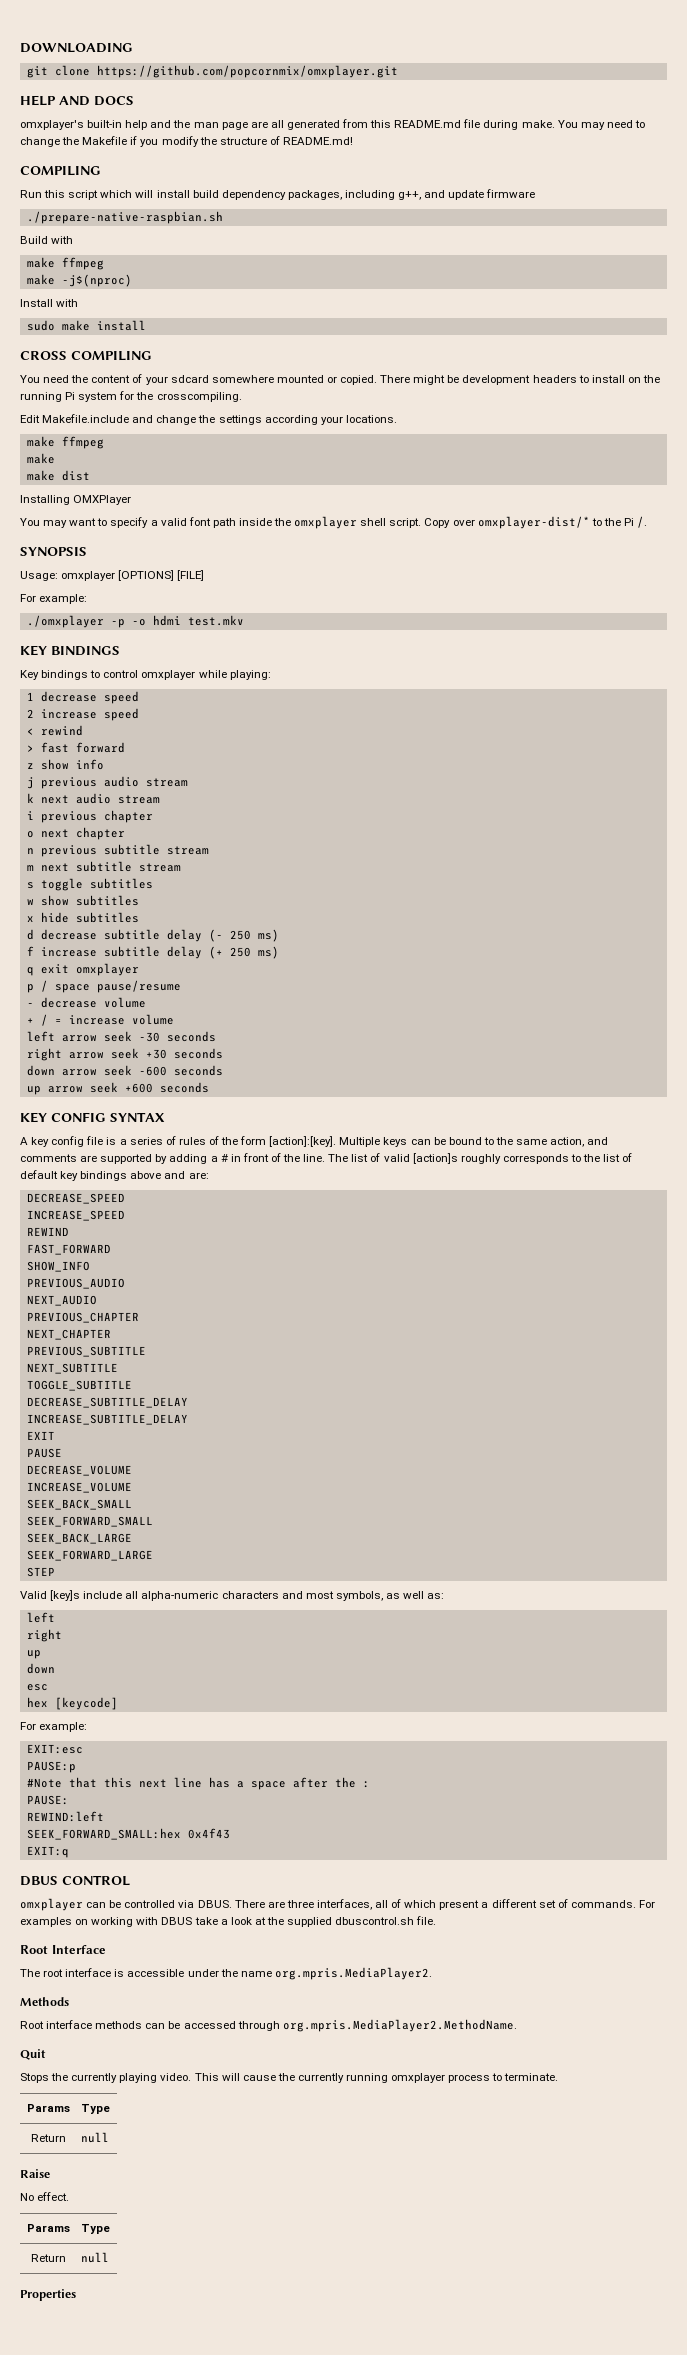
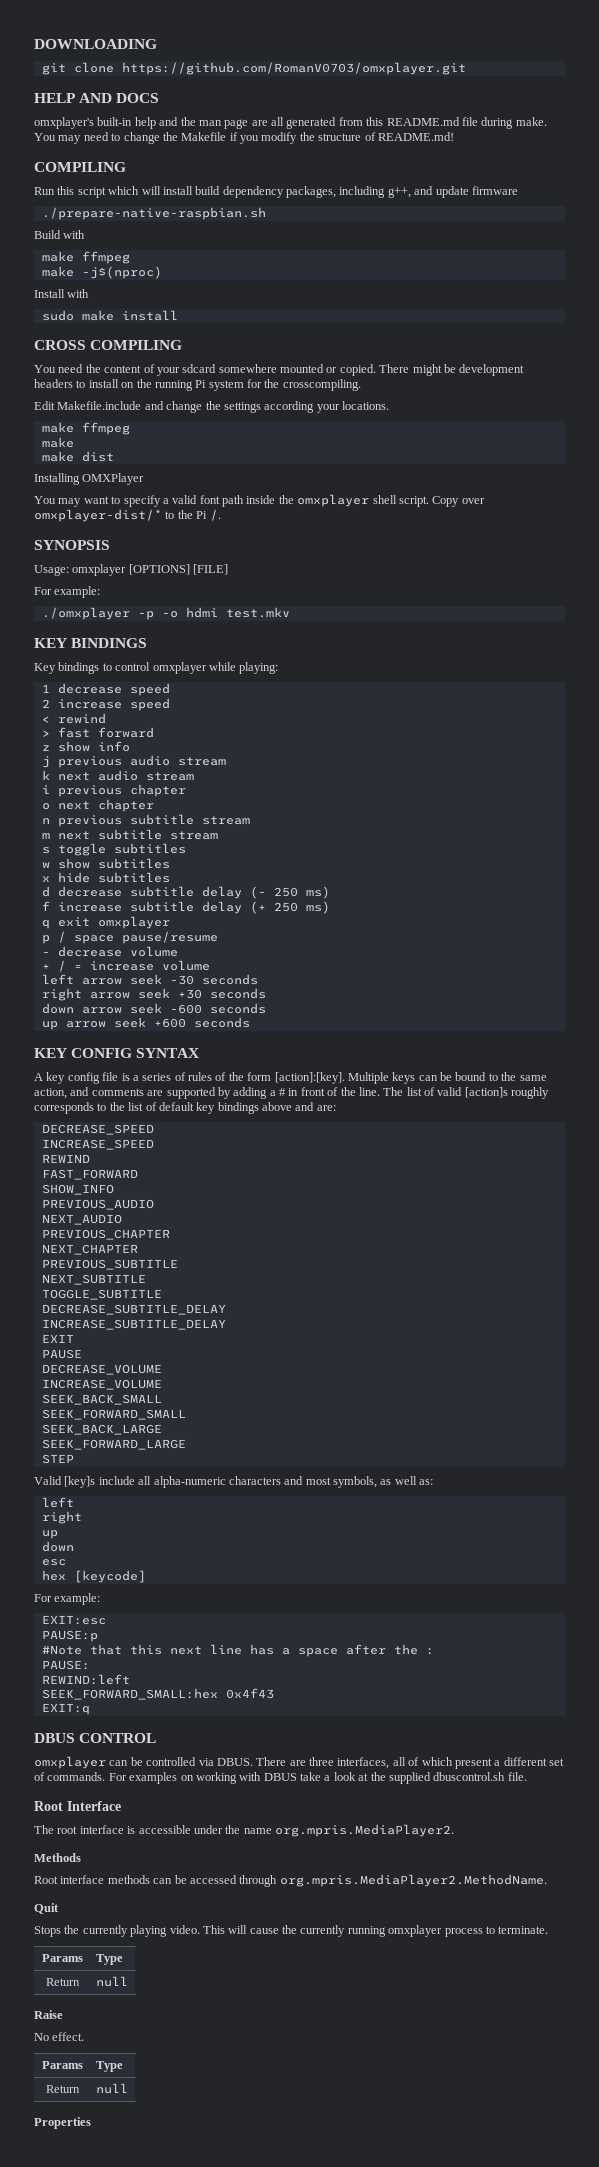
[96,65,398,78] https://github.com/popcornmix/omxplayer.git -> [121,62,466,75] https://github.com/RomanV0703/omxplayer.git

